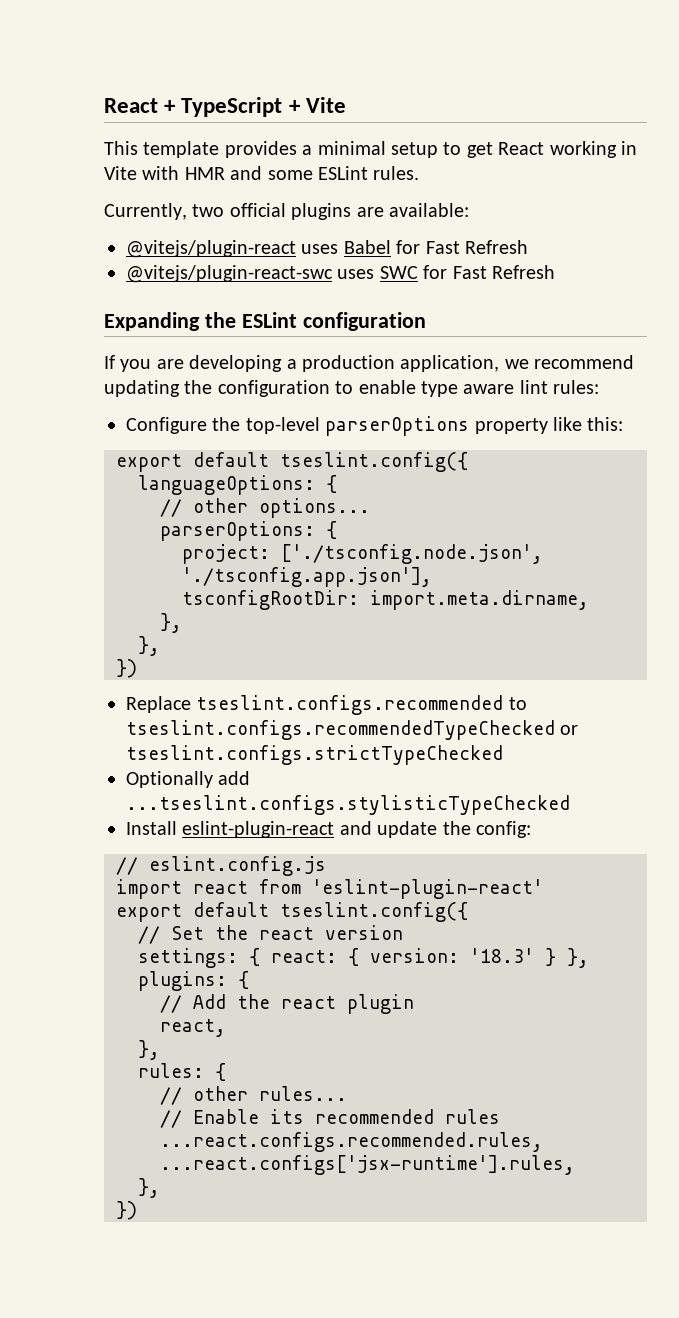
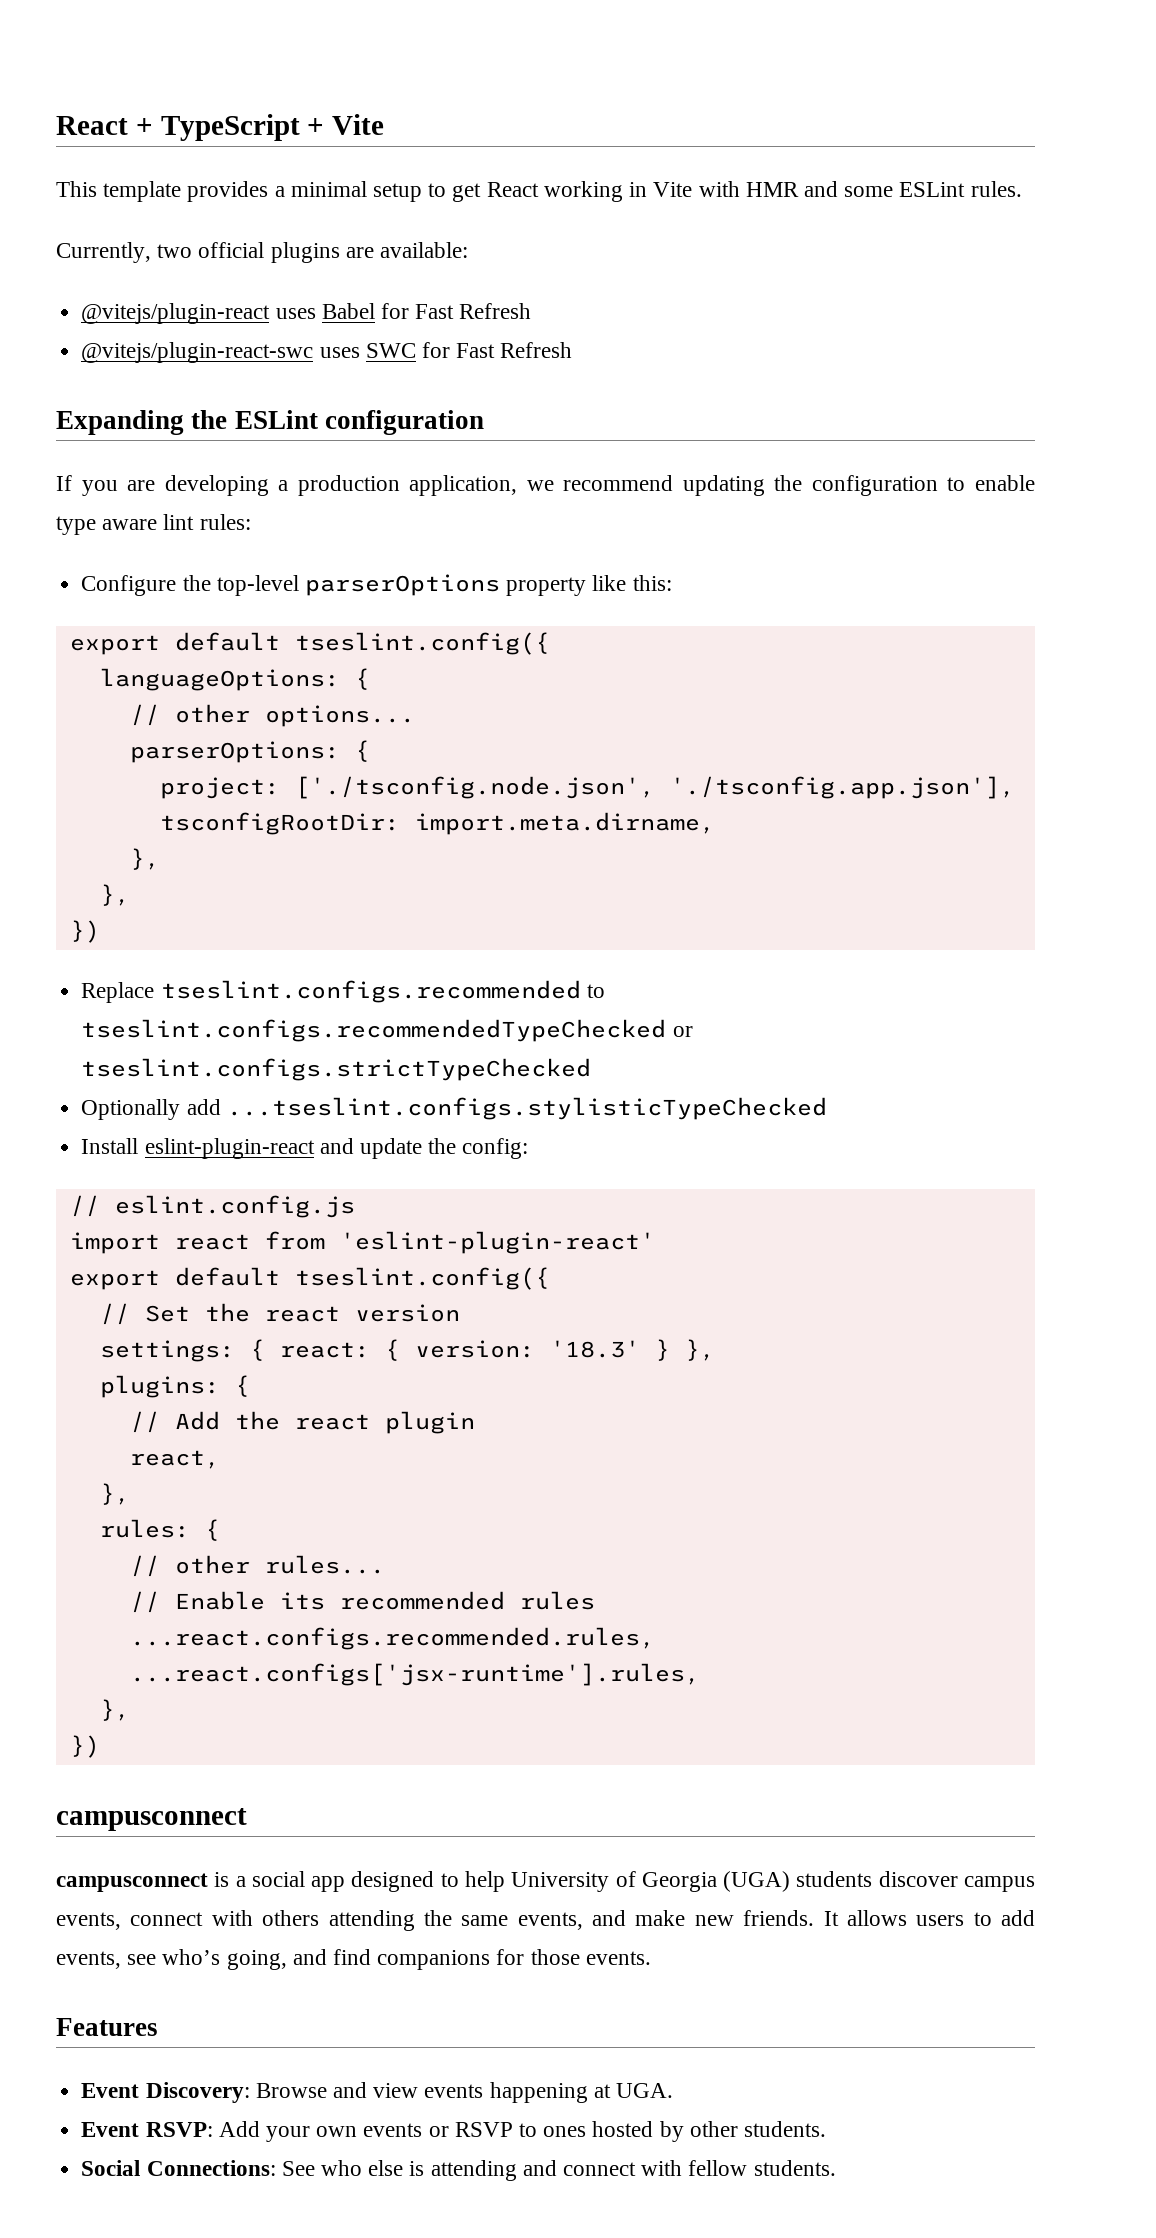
(137, 1210) none -> [56,1808,247,1831] [56,1871,1036,1892] [56,1910,1035,1931] [56,1949,651,1970] [56,2018,158,2036] [81,2082,673,2103] [81,2121,827,2142] [81,2160,836,2181] // campusconnect // campusconnect is a social app designed to help University of Georgia (UGA) students discover campus events, connect with others attending the same events, and make new friends. It allows users to add events, see who’s going, and find companions for those events. // Features // Event Discovery: Browse and view events happening at UGA. // Event RSVP: Add your own events or RSVP to ones hosted by other students. // Social Connections: See who else is attending and connect with fellow students.

